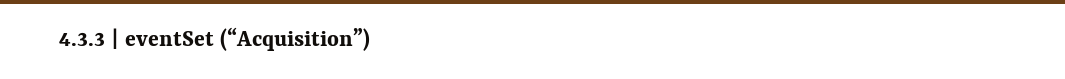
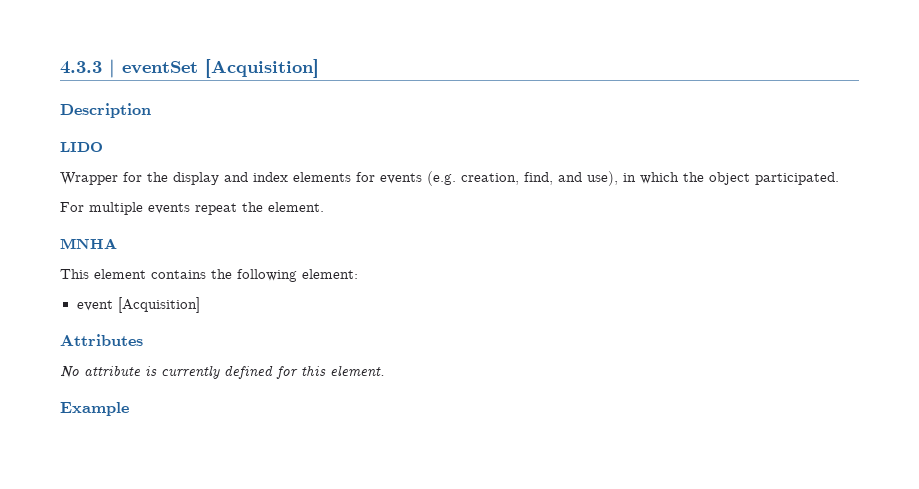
[220,27,371,51] (“Acquisition”) -> [205,59,319,78] [60,103,151,118] [60,142,103,152] [60,171,839,186] [60,202,324,215] [60,238,117,249] [60,269,358,282] [76,297,200,313] [60,334,143,346] [60,365,385,379] [60,402,129,416] [Acquisition] // Description // LIDO // Wrapper for the display and index elements for events (e.g. creation, find, and use), in which the object participated. // For multiple events repeat the element. // MNHA // This element contains the following element: // event [Acquisition] // Attributes // No attribute is currently defined for this element. // Example

